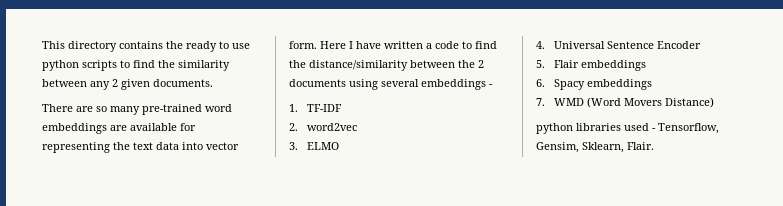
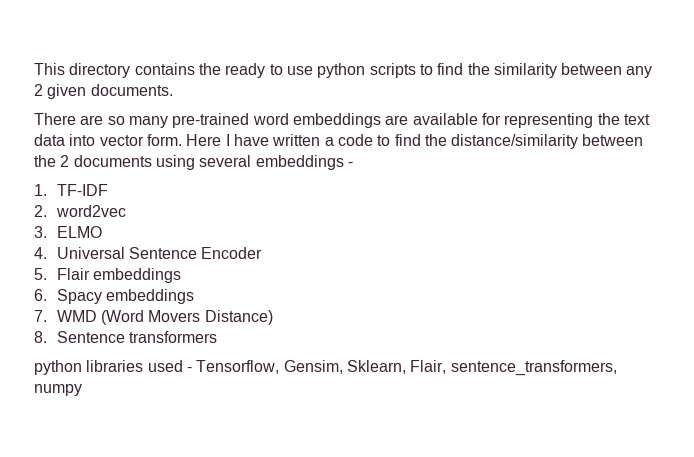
(715, 102) none -> [34,331,217,343] // 8. Sentence transformers
[627,142,654,150] Flair. -> [410,360,617,376] [34,384,82,396] Flair, sentence_transformers, numpy

